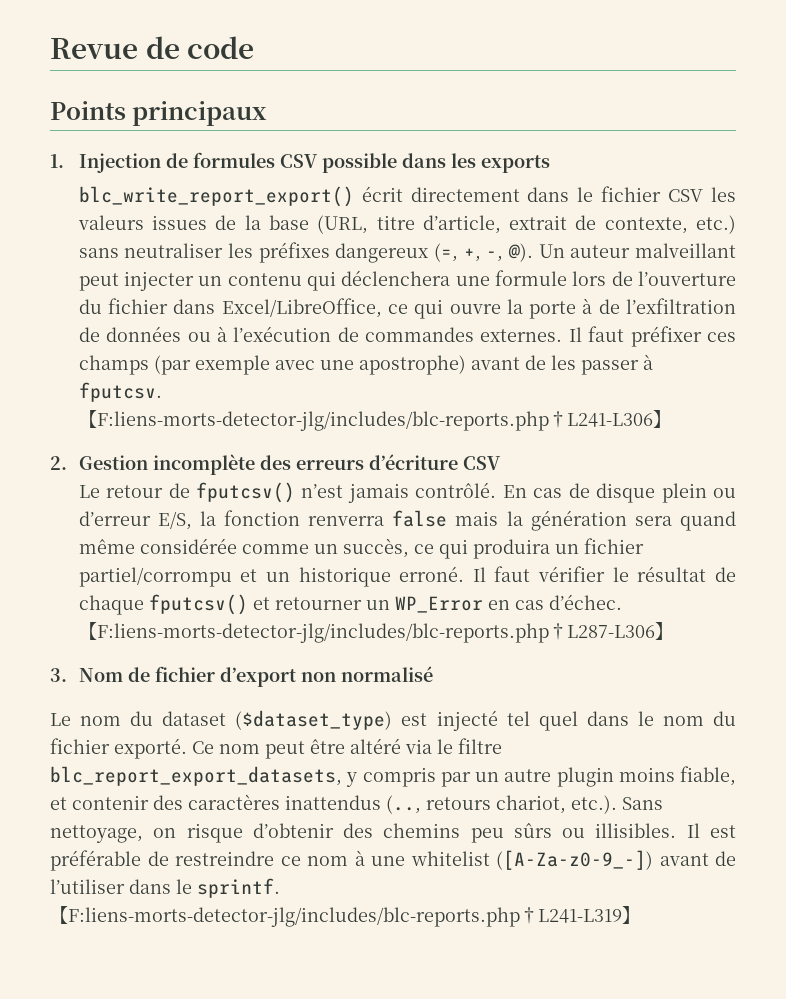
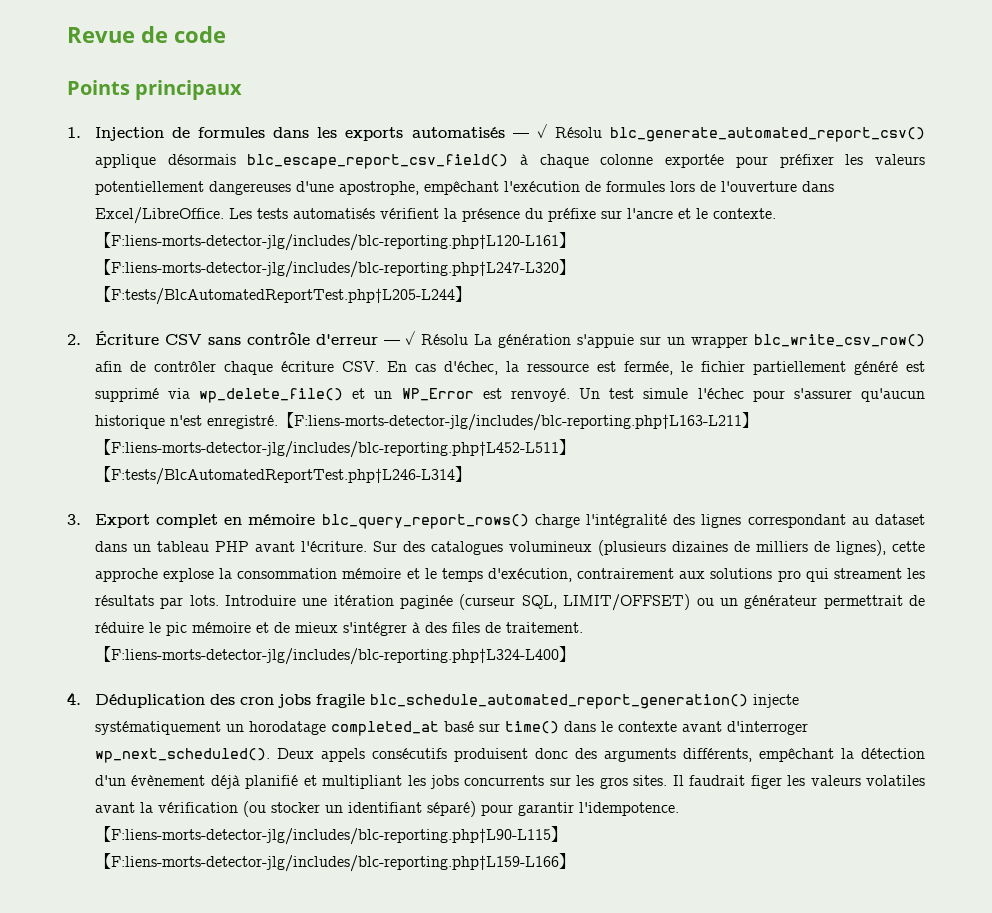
[279,153,397,173] CSV possible -> (266, 132) none
[78,186,736,207] [77,215,737,234] [78,242,736,263] [78,270,736,291] [78,298,737,319] [78,326,737,347] [78,354,653,375] [78,382,162,402] [78,410,671,431] [50,454,501,475] [78,482,736,503] [78,510,736,531] [78,538,644,559] [78,566,736,587] [78,594,622,615] [78,622,673,643] [50,666,433,687] [50,710,737,731] [50,738,502,759] [50,766,736,787] [50,794,663,814] [50,823,736,843] [50,850,736,871] [50,878,280,898] [50,906,622,927] // blc_write_report_export() écrit directement dans le fichier CSV les valeurs issues de la base (URL, titre d’article, extrait de contexte, etc.) sans neutraliser les préfixes dangereux (=, +, -, @). Un auteur malveillant peut injecter un contenu qui déclenchera une formule lors de l’ouverture du fichier dans Excel/LibreOffice, ce qui ouvre la porte à de l’exfiltration de données ou à l’exécution de commandes externes. Il faut préfixer ces champs (par exemple avec une apostrophe) avant de les passer à fputcsv.【F:liens-morts-detector-jlg/includes/blc-reports.php†L241-L306】 // 2. Gestion incomplète des erreurs d’écriture CSV // Le retour de fputcsv() n’est jamais contrôlé. En cas de disque plein ou d’erreur E/S, la fonction renverra false mais la génération sera quand même considérée comme un succès, ce qui produira un fichier partiel/corrompu et un historique erroné. Il faut vérifier le résultat de chaque fputcsv() et retourner un WP_Error en cas d’échec.【F:liens-morts-detector-jlg/includes/blc-reports.php†L287-L306】 // 3. Nom de fichier d’export non normalisé // Le nom du dataset ($dataset_type) est injecté tel quel dans le nom du fichier exporté. Ce nom peut être altéré via le filtre blc_report_export_datasets, y compris par un autre plugin moins fiable, et contenir des caractères inattendus (.., retours chariot, etc.). Sans nettoyage, on risque d’obtenir des chemins peu sûrs ou illisibles. Il est préférable de restreindre ce nom à une whitelist ([A-Za-z0-9_-]) avant de l’utiliser dans le sprintf.【F:liens-morts-detector-jlg/includes/blc-reports.php†L241-L319 -> [411,123,925,142] [94,154,925,169] [94,181,834,195] [94,207,776,224] [94,232,575,251] [94,259,575,278] [94,286,471,305] [67,330,925,348] [94,361,926,375] [94,388,925,403] [94,412,758,431] [94,439,575,458] [94,466,471,485] [67,514,926,529] [94,540,925,556] [94,568,926,582] [94,594,925,611] [94,622,583,636] [94,646,575,665] [67,692,799,709] [94,721,808,736] [94,748,925,763] [94,775,925,789] [94,801,679,817] [94,826,567,845] [94,853,559,872] automatisés — ✓ Résolu blc_generate_automated_report_csv() applique désormais blc_escape_report_csv_field() à chaque colonne exportée pour préfixer les valeurs potentiellement dangereuses d'une apostrophe, empêchant l'exécution de formules lors de l'ouverture dans Excel/LibreOffice. Les tests automatisés vérifient la présence du préfixe sur l'ancre et le contexte.【F:liens-morts-detector-jlg/includes/blc-reporting.php†L120-L161】【F:liens-morts-detector-jlg/includes/blc-reporting.php†L247-L320】【F:tests/BlcAutomatedReportTest.php†L205-L244】 // 2. Écriture CSV sans contrôle d'erreur — ✓ Résolu La génération s'appuie sur un wrapper blc_write_csv_row() afin de contrôler chaque écriture CSV. En cas d'échec, la ressource est fermée, le fichier partiellement généré est supprimé via wp_delete_file() et un WP_Error est renvoyé. Un test simule l'échec pour s'assurer qu'aucun historique n'est enregistré.【F:liens-morts-detector-jlg/includes/blc-reporting.php†L163-L211】【F:liens-morts-detector-jlg/includes/blc-reporting.php†L452-L511】【F:tests/BlcAutomatedReportTest.php†L246-L314】 // 3. Export complet en mémoire blc_query_report_rows() charge l'intégralité des lignes correspondant au dataset dans un tableau PHP avant l'écriture. Sur des catalogues volumineux (plusieurs dizaines de milliers de lignes), cette approche explose la consommation mémoire et le temps d'exécution, contrairement aux solutions pro qui streament les résultats par lots. Introduire une itération paginée (curseur SQL, LIMIT/OFFSET) ou un générateur permettrait de réduire le pic mémoire et de mieux s'intégrer à des files de traitement.【F:liens-morts-detector-jlg/includes/blc-reporting.php†L324-L400】 // 4. Déduplication des cron jobs fragile blc_schedule_automated_report_generation() injecte systématiquement un horodatage completed_at basé sur time() dans le contexte avant d'interroger wp_next_scheduled(). Deux appels consécutifs produisent donc des arguments différents, empêchant la détection d'un évènement déjà planifié et multipliant les jobs concurrents sur les gros sites. Il faudrait figer les valeurs volatiles avant la vérification (ou stocker un identifiant séparé) pour garantir l'idempotence.【F:liens-morts-detector-jlg/includes/blc-reporting.php†L90-L115】【F:liens-morts-detector-jlg/includes/blc-reporting.php†L159-L166

